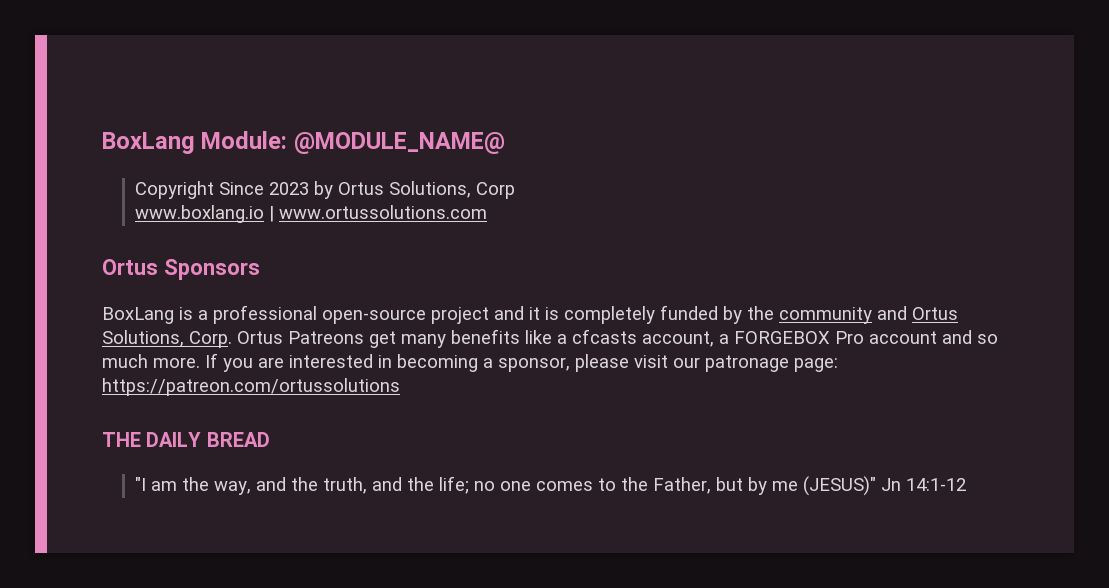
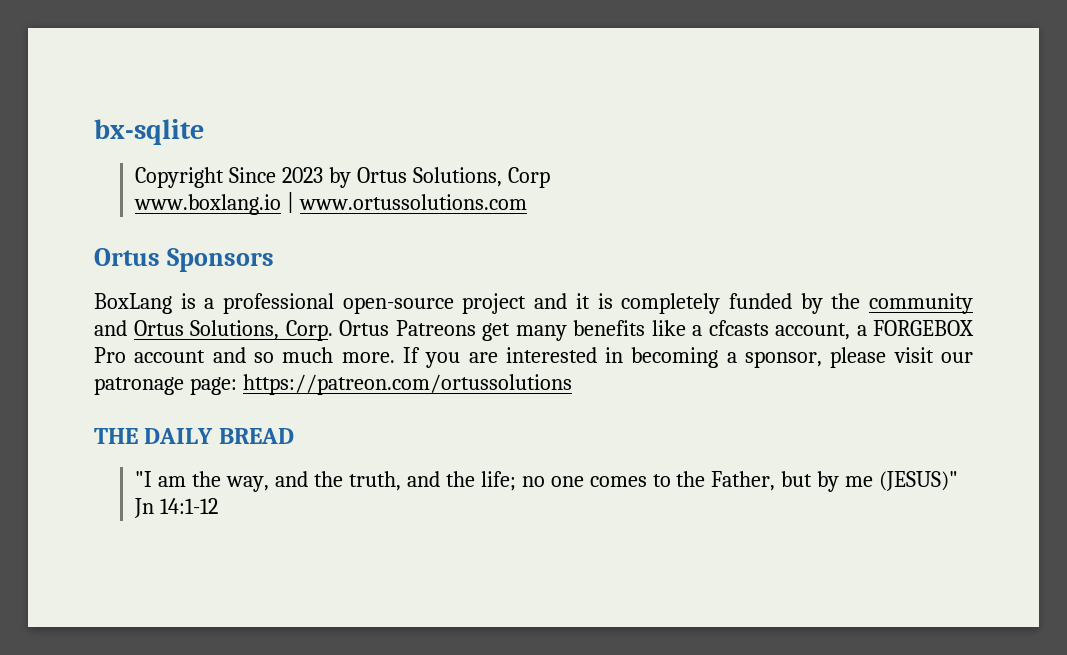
[102,131,505,154] BoxLang Module: @MODULE_NAME@ -> [94,119,204,145] bx-sqlite

